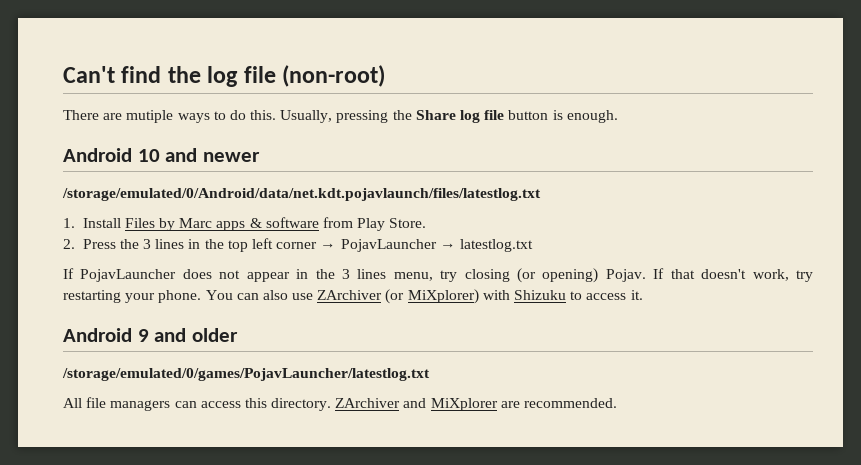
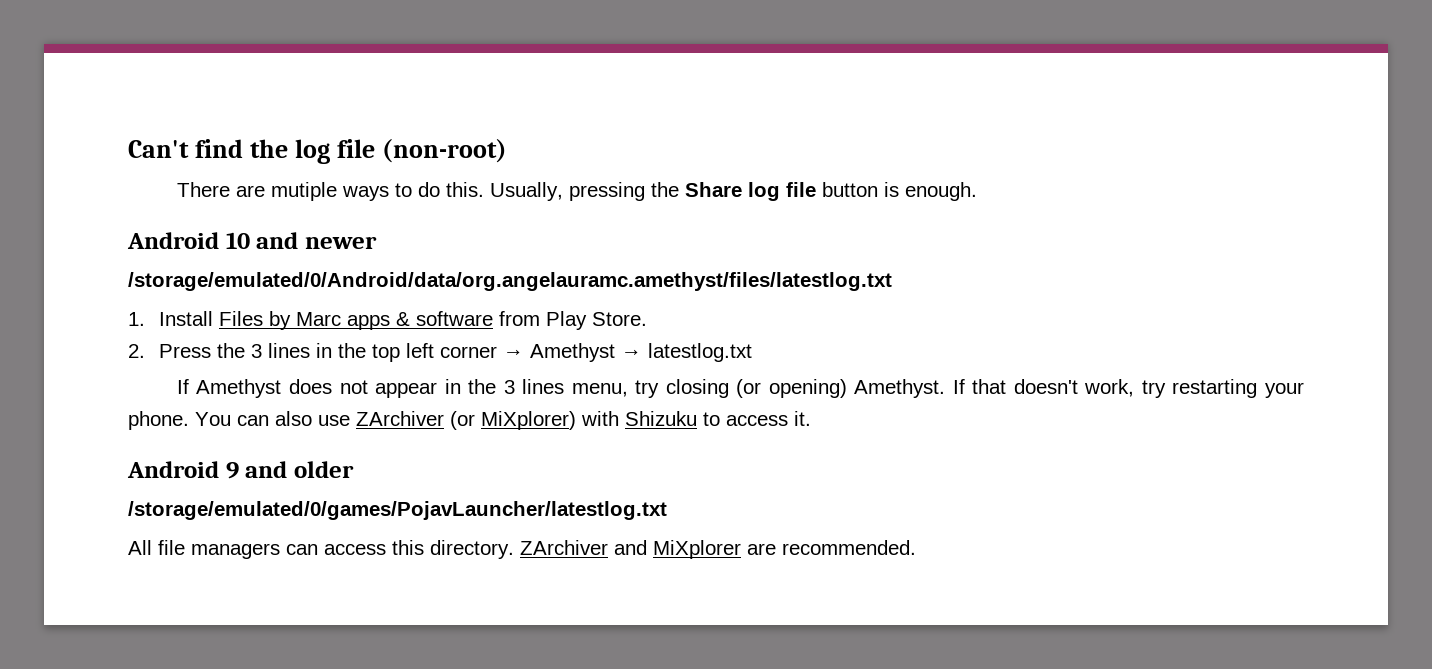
[62,188,541,201] /storage/emulated/0/Android/data/net.kdt.pojavlaunch/files/latestlog.txt -> [128,272,892,291] /storage/emulated/0/Android/data/org.angelauramc.amethyst/files/latestlog.txt
[340,239,437,252] PojavLauncher -> [529,343,615,362] Amethyst
[80,269,177,282] PojavLauncher -> [196,379,282,398] Amethyst
[605,269,646,282] Pojav. -> [854,379,946,398] Amethyst.

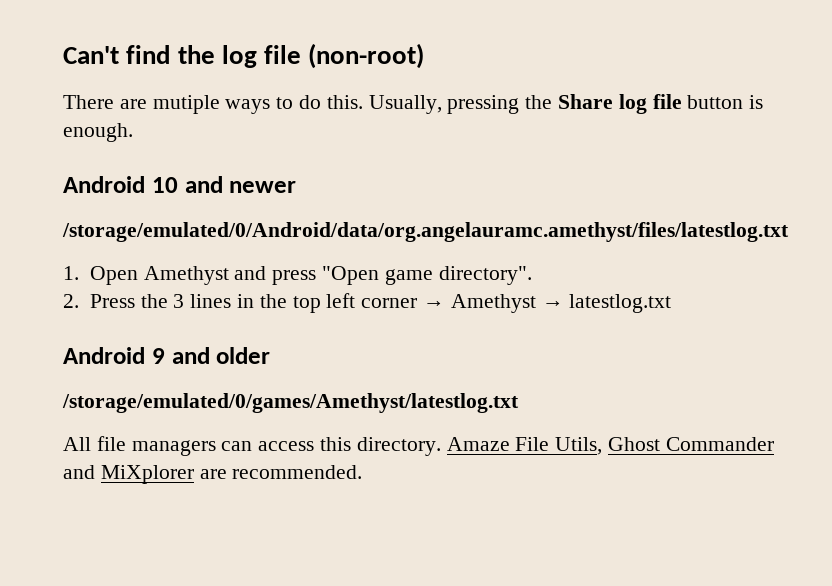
[158,311,647,330] Install Files by Marc apps & software from Play Store. -> [89,266,532,285] Open Amethyst and press "Open game directory".
[176,379,1305,398] [128,411,811,430] // If Amethyst does not appear in the 3 lines menu, try closing (or opening) Amethyst. If that doesn't work, try restarting your phone. You can also use ZArchiver (or MiXplorer) with Shizuku to access it. -> (672, 303) none
[128,501,667,520] /storage/emulated/0/games/PojavLauncher/latestlog.txt -> [62,393,519,413] /storage/emulated/0/games/Amethyst/latestlog.txt
[520,540,608,555] ZArchiver -> [446,437,774,455] Amaze File Utils, Ghost Commander

